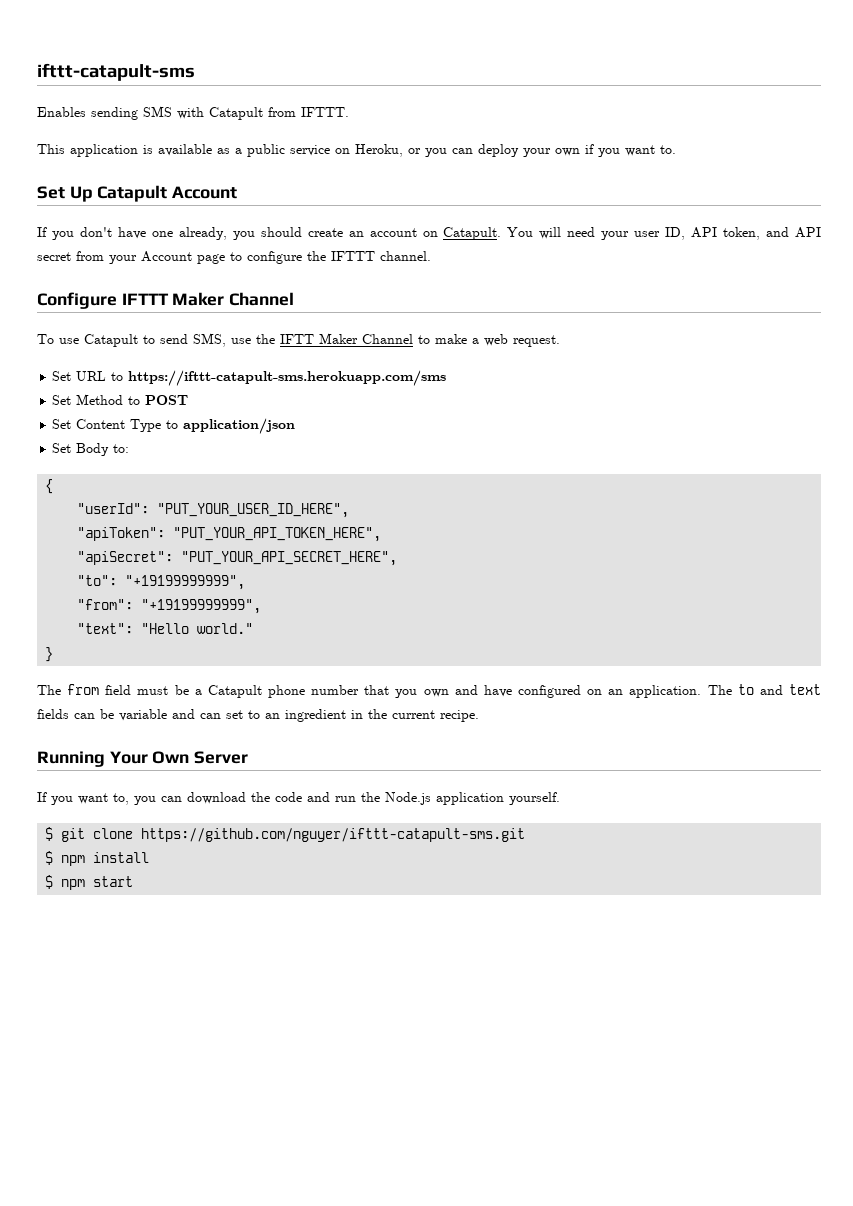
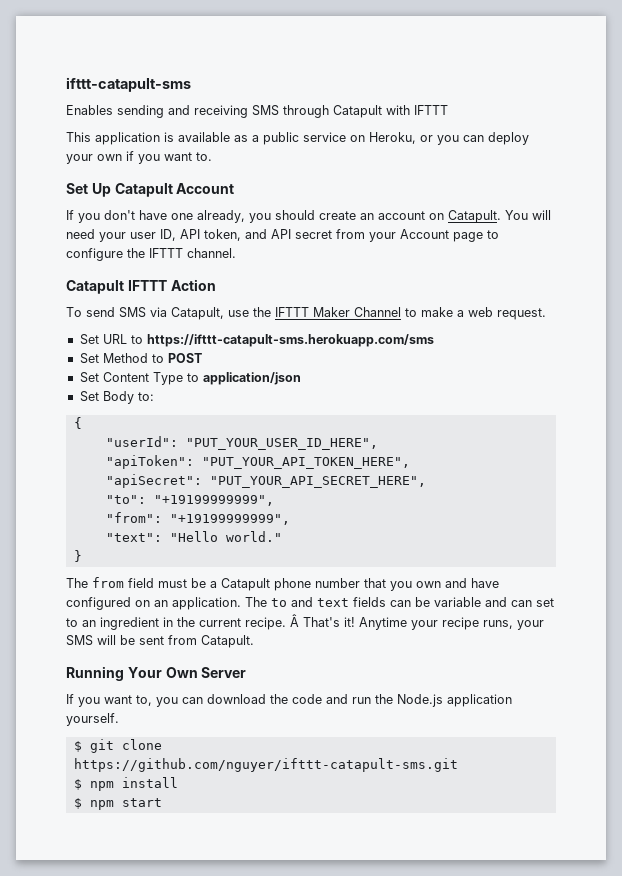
[143,106,349,120] SMS with Catapult from IFTTT. -> [168,105,448,118] and receiving SMS through Catapult with IFTTT
[37,292,295,309] [37,333,226,347] Configure IFTTT Maker Channel // To use Catapult to send SMS, -> [66,279,216,294] [66,307,224,320] Catapult IFTTT Action // To send SMS via Catapult,
[280,334,314,344] IFTT -> [275,307,309,317] IFTTT
(479, 716) none -> [290,614,544,630] [66,635,254,648] Â That's it! Anytime your recipe runs, your SMS will be sent from Catapult.

